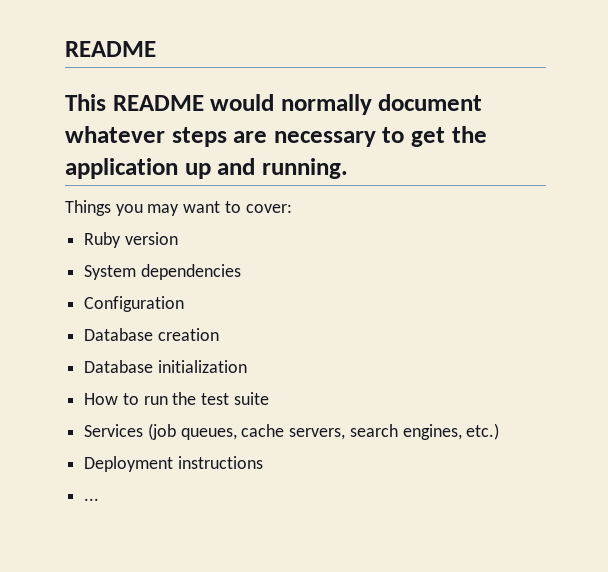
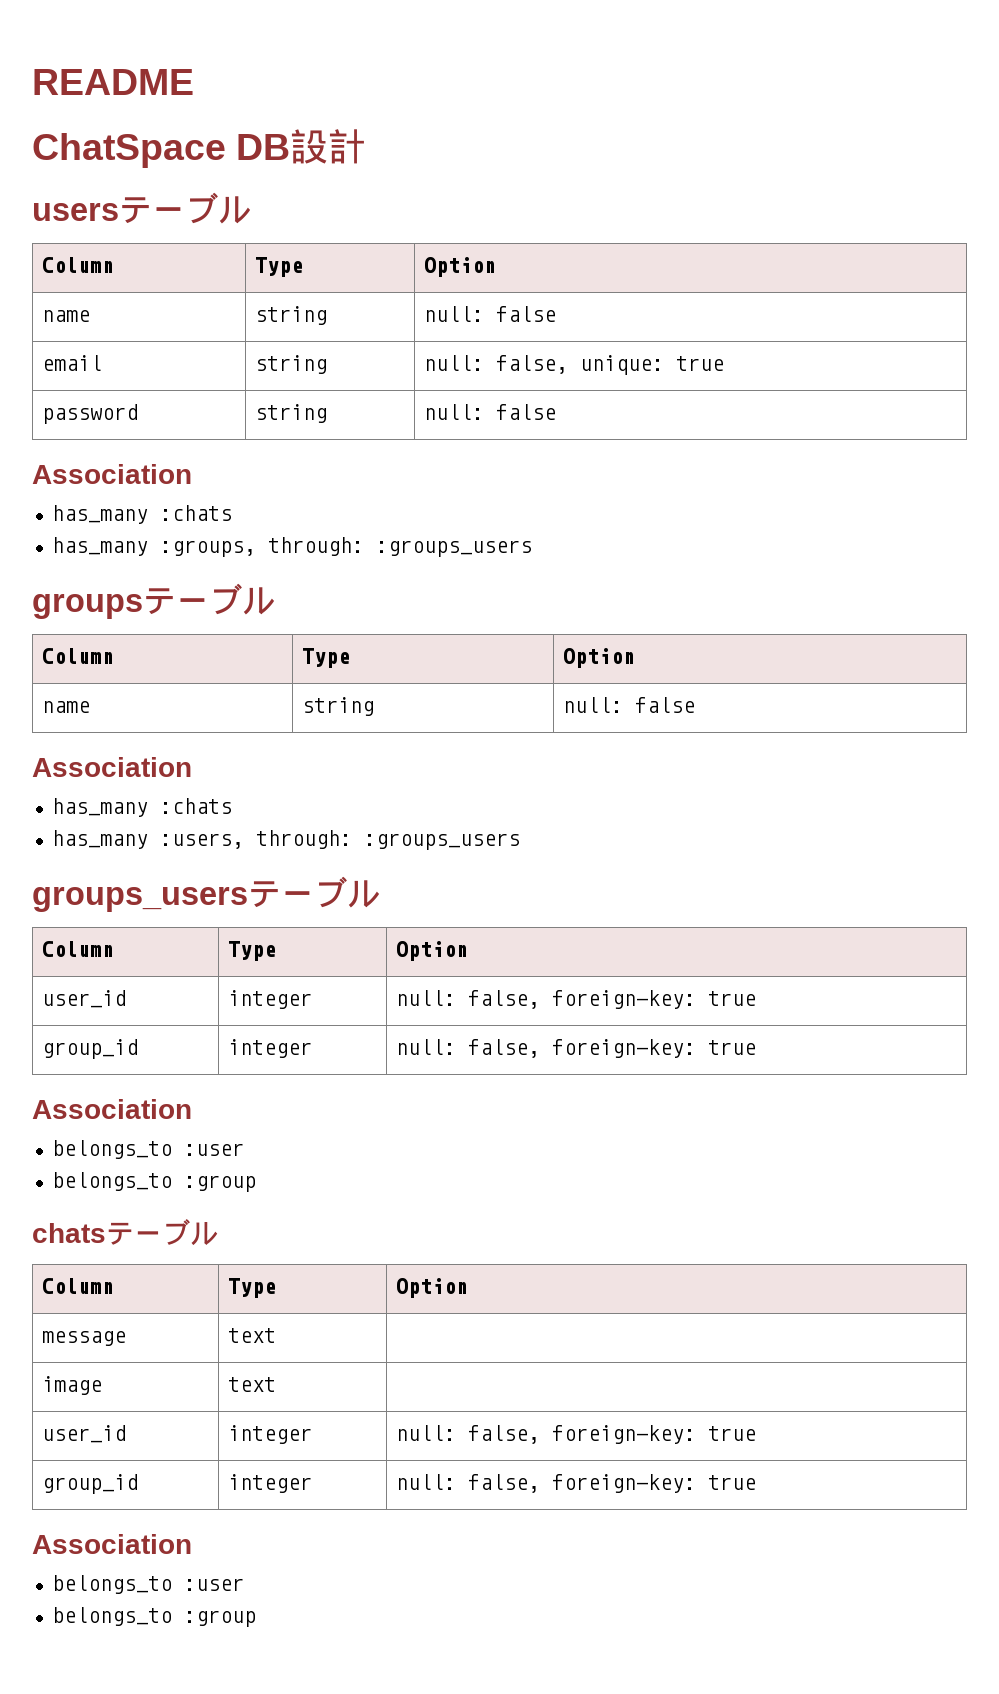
[65,94,483,115] [65,126,487,147] [65,158,348,179] [65,200,292,216] [84,232,178,248] [84,264,241,280] [84,296,185,312] [84,328,219,341] [84,360,247,373] [84,392,269,405] [84,423,500,440] [84,456,263,472] [84,498,100,501] This README would normally document whatever steps are necessary to get the application up and running. // Things you may want to cover: // Ruby version // System dependencies // Configuration // Database creation // Database initialization // How to run the test suite // Services (job queues, cache servers, search engines, etc.) // Deployment instructions // ... -> [32,129,367,168] [32,192,251,224] [42,257,115,273] [255,257,304,277] [424,257,497,277] [42,310,91,322] [255,306,328,325] [424,306,557,322] [42,355,103,371] [255,355,328,374] [424,355,725,375] [42,404,139,424] [255,404,328,423] [424,404,557,420] [32,464,192,484] [51,505,232,524] [51,537,532,557] [32,583,275,619] [42,648,115,664] [302,648,351,668] [563,648,636,668] [42,701,91,713] [302,697,375,716] [563,697,696,713] [32,757,192,777] [51,798,232,817] [51,830,520,850] [32,876,380,912] [42,941,115,957] [228,941,277,961] [396,941,469,961] [42,990,127,1008] [228,990,313,1009] [396,990,757,1009] [42,1039,139,1059] [228,1039,313,1058] [396,1039,757,1058] [32,1099,192,1119] [51,1140,244,1159] [51,1172,256,1192] [32,1219,218,1246] [42,1278,115,1294] [228,1278,277,1298] [396,1278,469,1298] [42,1331,127,1346] [228,1328,277,1343] [42,1376,103,1395] [228,1377,277,1392] [42,1425,127,1443] [228,1425,313,1444] [396,1425,757,1444] [42,1474,139,1494] [228,1474,313,1493] [396,1474,757,1493] [32,1534,192,1554] [51,1575,244,1594] [51,1607,256,1627] ChatSpace DB設計 // usersテーブル // Column | Type | Option // name | string | null: false // email | string | null: false, unique: true // password | string | null: false // Association // has_many :chats // has_many :groups, through: :groups_users // groupsテーブル // Column | Type | Option // name | string | null: false // Association // has_many :chats // has_many :users, through: :groups_users // groups_usersテーブル // Column | Type | Option // user_id | integer | null: false, foreign-key: true // group_id | integer | null: false, foreign-key: true // Association // belongs_to :user // belongs_to :group // chatsテーブル // Column | Type | Option // message | text | // image | text | // user_id | integer | null: false, foreign-key: true // group_id | integer | null: false, foreign-key: true // Association // belongs_to :user // belongs_to :group

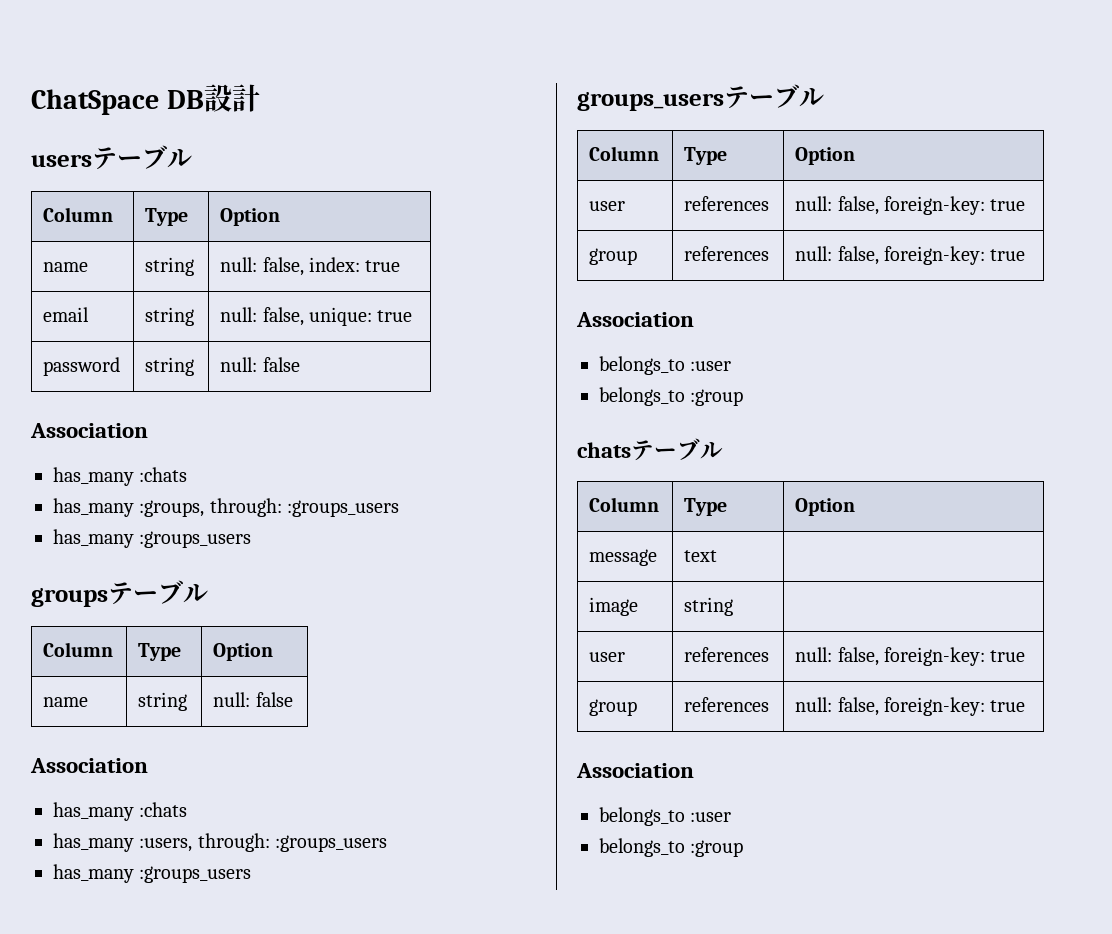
[32,69,194,95] README // -> (31, 102) none
[496,306,557,322] false -> [262,257,401,276] false, index: true
(532, 548) none -> [53,529,252,548] // has_many :groups_users
(520, 841) none -> [53,864,252,883] // has_many :groups_users
[42,990,127,1008] [228,990,313,1009] [396,990,757,1009] [42,1039,139,1059] [228,1039,313,1058] user_id | integer | null: false, foreign-key: true // group_id | integer -> [589,201,626,211] [684,196,770,211] [795,196,1026,215] [589,248,638,265] [684,246,770,261] user | references | null: false, foreign-key: true // group | references
[228,1377,277,1392] [42,1425,127,1443] [228,1425,313,1444] [396,1425,757,1444] [42,1474,139,1494] [228,1474,313,1493] text | // user_id | integer | null: false, foreign-key: true // group_id | integer -> [684,597,734,616] [589,652,626,662] [684,647,770,662] [795,647,1026,666] [589,699,638,716] [684,697,770,712] string | // user | references | null: false, foreign-key: true // group | references

